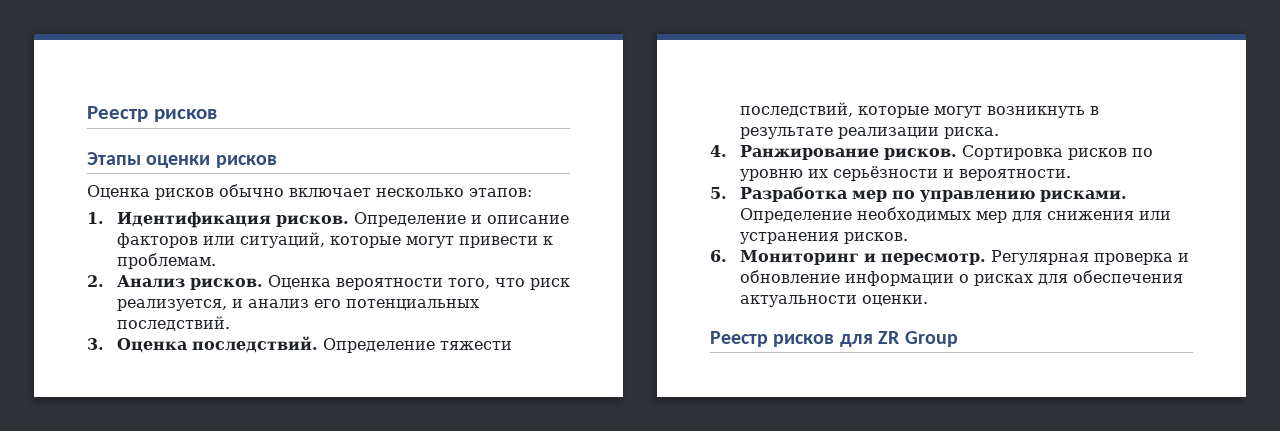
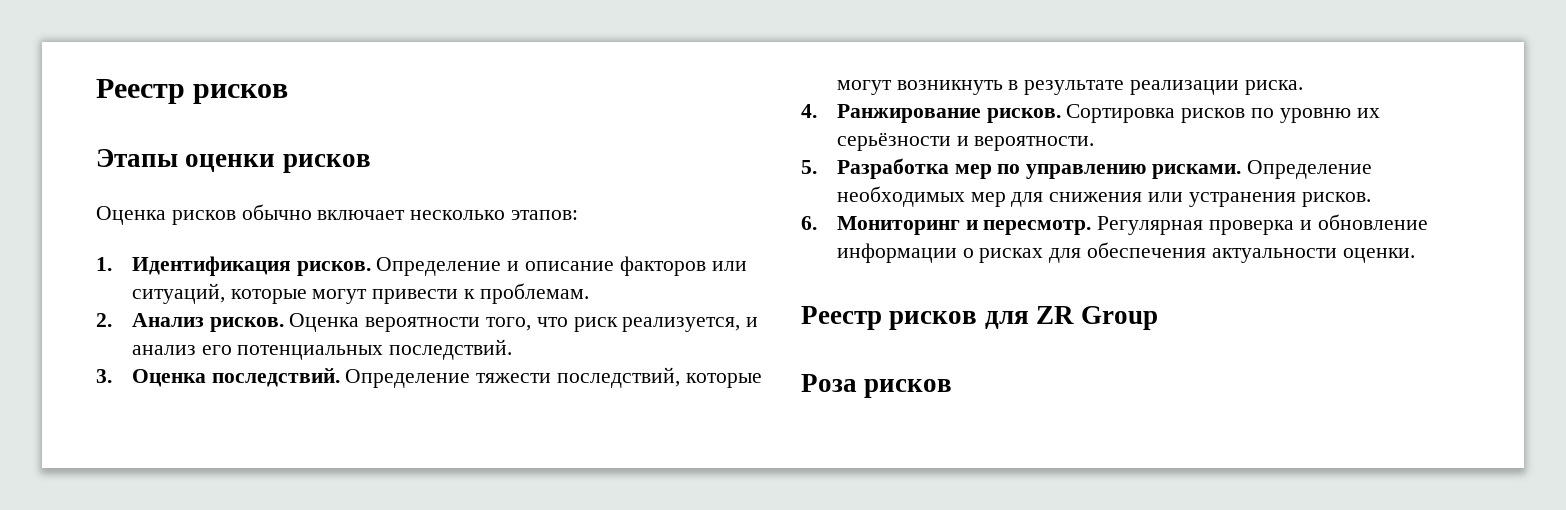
(958, 339) none -> [801,374,953,398] // Роза рисков

